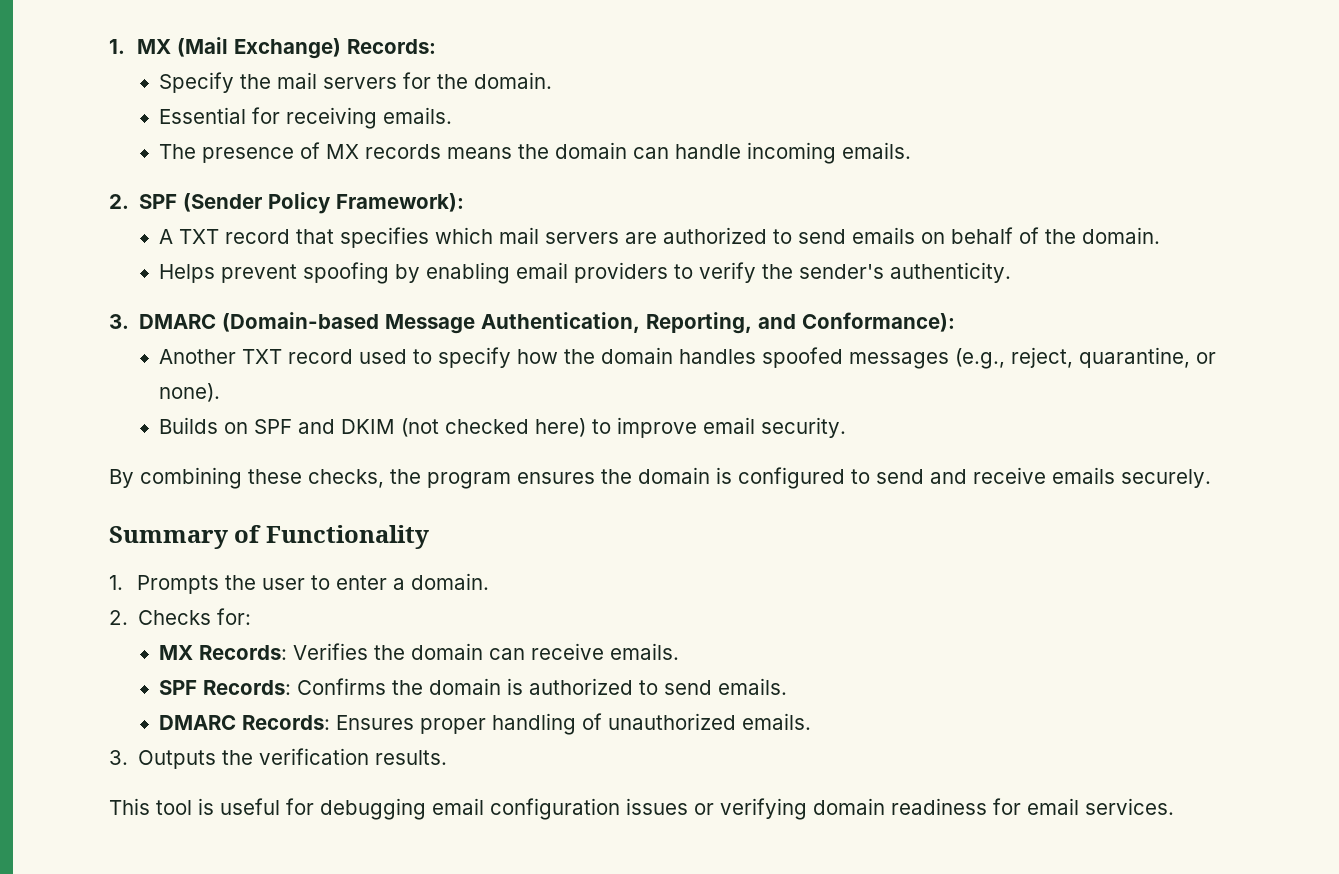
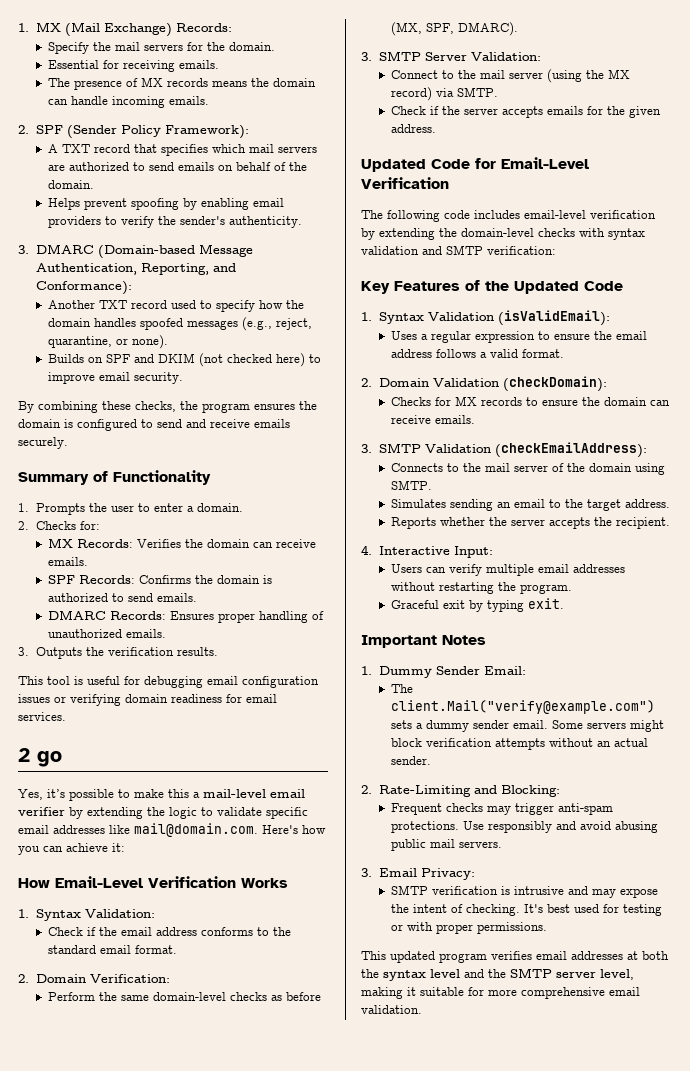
(1174, 806) none -> [18,748,62,767] [18,789,305,801] [18,807,308,819] [18,823,326,837] [18,843,125,855] [18,876,288,888] [18,909,155,921] [47,927,291,936] [47,945,177,954] [18,974,170,983] [47,992,321,1001] [390,22,518,36] [361,51,541,61] [390,69,630,83] [390,87,498,101] [390,106,661,118] [390,124,436,133] [361,157,589,172] [361,177,449,189] [361,210,656,222] [361,228,645,240] [361,245,556,255] [361,280,623,294] [361,310,610,326] [390,331,647,343] [390,349,564,358] [361,376,607,392] [390,396,670,406] [390,415,475,424] [361,442,647,458] [390,463,665,475] [390,480,432,490] [390,499,670,511] [390,517,670,529] [361,545,493,558] [390,564,625,576] [390,582,572,594] [390,598,564,612] [361,635,486,648] [361,666,526,678] [390,684,413,693] [390,700,655,714] [390,720,664,732] [390,738,648,750] [390,756,431,765] [361,785,560,797] [390,803,613,815] [390,821,658,833] [390,839,502,851] [361,868,475,880] [390,885,658,898] [390,904,662,916] [390,922,547,934] [361,951,669,963] [361,968,634,981] [361,987,640,999] [361,1005,422,1014] // 2 go // Yes, it’s possible to make this a mail-level email verifier by extending the logic to validate specific email addresses like mail@domain.com. Here's how you can achieve it: // How Email-Level Verification Works // 1. Syntax Validation: // Check if the email address conforms to the standard email format. // 2. Domain Verification: // Perform the same domain-level checks as before (MX, SPF, DMARC). // 3. SMTP Server Validation: // Connect to the mail server (using the MX record) via SMTP. // Check if the server accepts emails for the given address. // Updated Code for Email-Level Verification // The following code includes email-level verification by extending the domain-level checks with syntax validation and SMTP verification: // Key Features of the Updated Code // 1. Syntax Validation (isValidEmail): // Uses a regular expression to ensure the email address follows a valid format. // 2. Domain Validation (checkDomain): // Checks for MX records to ensure the domain can receive emails. // 3. SMTP Validation (checkEmailAddress): // Connects to the mail server of the domain using SMTP. // Simulates sending an email to the target address. // Reports whether the server accepts the recipient. // 4. Interactive Input: // Users can verify multiple email addresses without restarting the program. // Graceful exit by typing exit. // Important Notes // 1. Dummy Sender Email: // The client.Mail("verify@example.com") sets a dummy sender email. Some servers might block verification attempts without an actual sender. // 2. Rate-Limiting and Blocking: // Frequent checks may trigger anti-spam protections. Use responsibly and avoid abusing public mail servers. // 3. Email Privacy: // SMTP verification is intrusive and may expose the intent of checking. It's best used for testing or with proper permissions. // This updated program verifies email addresses at both the syntax level and the SMTP server level, making it suitable for more comprehensive email validation.

